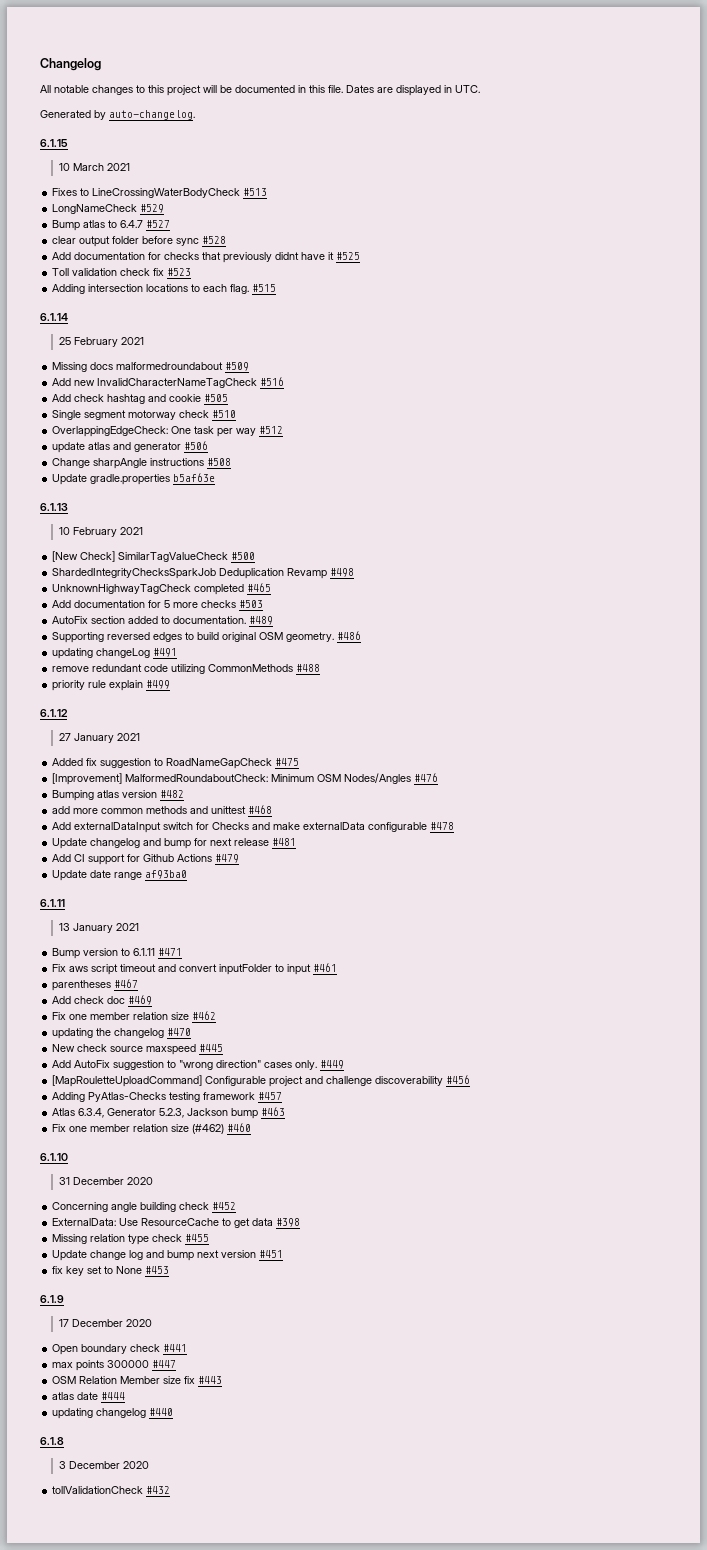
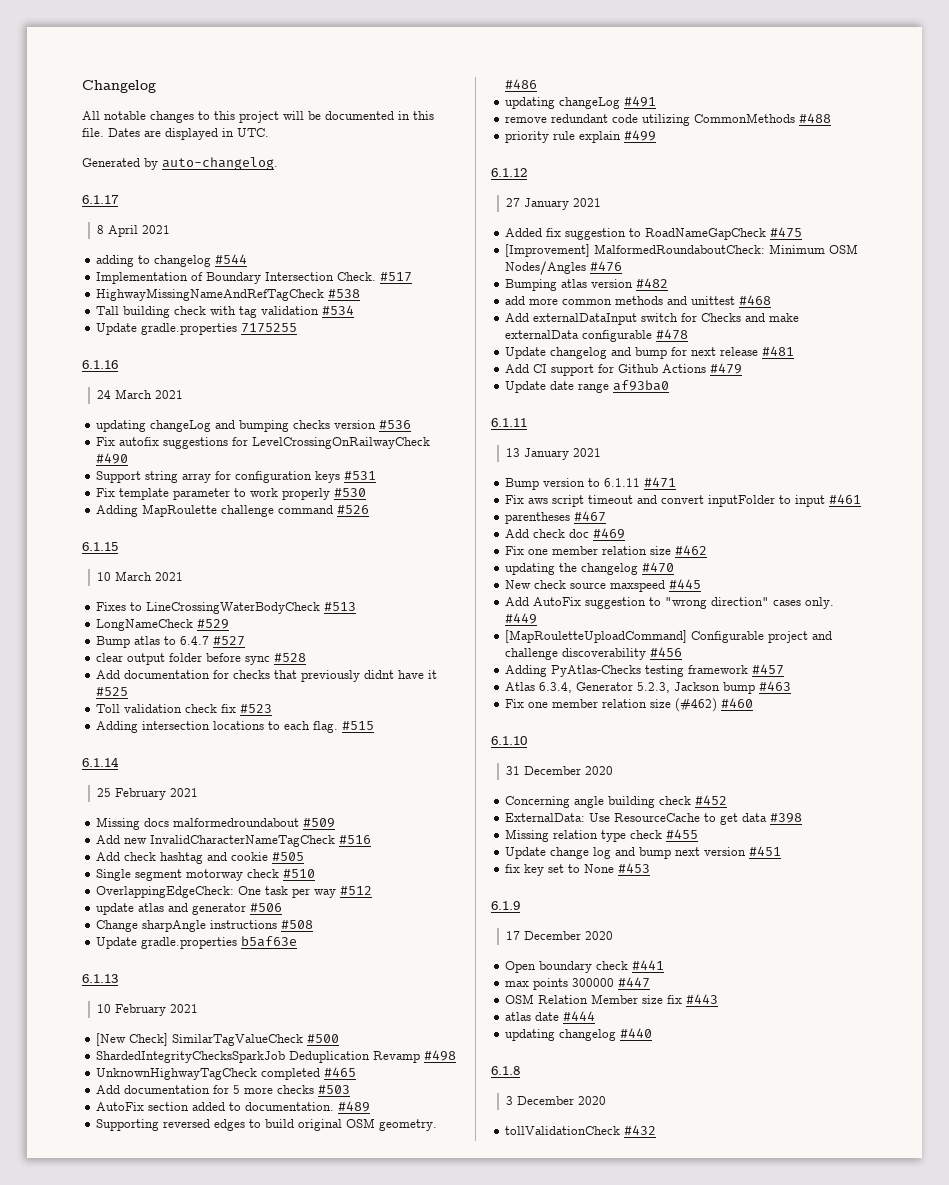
(195, 115) none -> [82,195,119,204] [96,225,170,237] [96,254,248,267] [96,272,413,284] [96,288,361,301] [96,305,355,318] [96,323,298,335] [82,360,118,369] [96,389,183,399] [96,420,412,432] [96,437,431,449] [96,453,129,464] [96,471,377,483] [96,488,367,500] [96,504,370,517] // 6.1.17 // 8 April 2021 // adding to changelog #544 // Implementation of Boundary Intersection Check. #517 // HighwayMissingNameAndRefTagCheck #538 // Tall building check with tag validation #534 // Update gradle.properties 7175255 // 6.1.16 // 24 March 2021 // updating changeLog and bumping checks version #536 // Fix autofix suggestions for LevelCrossingOnRailwayCheck #490 // Support string array for configuration keys #531 // Fix template parameter to work properly #530 // Adding MapRoulette challenge command #526

